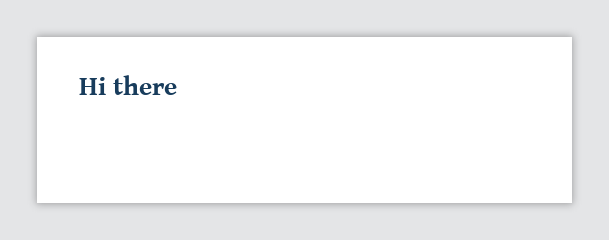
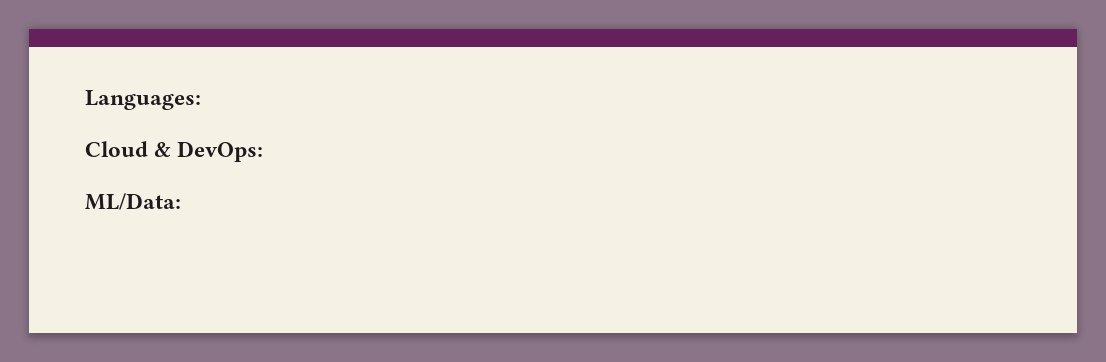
[79,75,178,95] Hi there -> [85,90,201,110] [85,141,264,162] [85,193,181,210] Languages: // Cloud & DevOps: // ML/Data:

